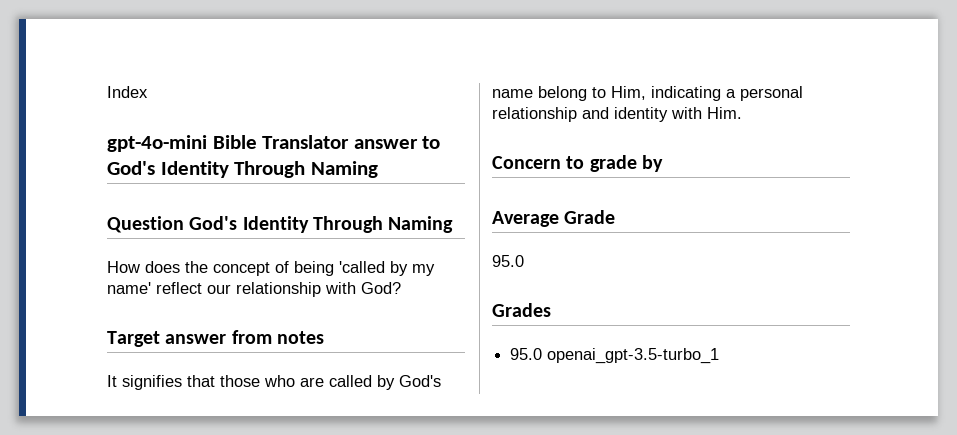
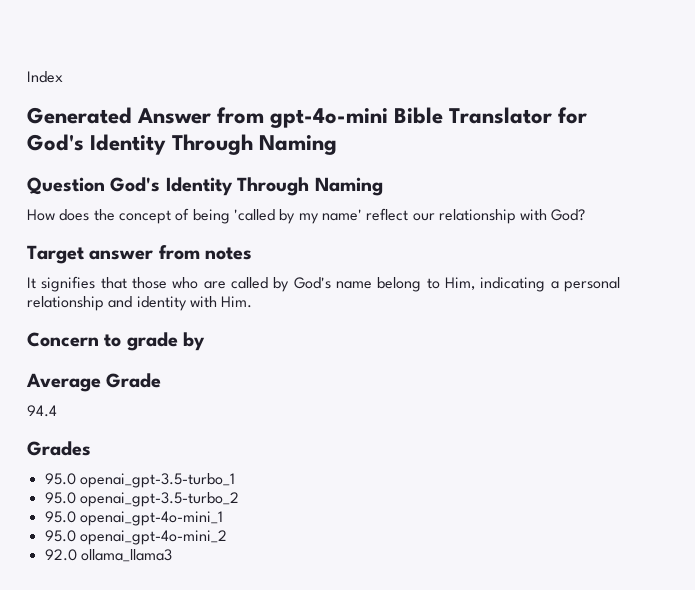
(148, 92) none -> [27,107,265,124] Generated Answer from
[353,136,441,149] answer to -> [558,107,588,124] for
[492,255,524,267] 95.0 -> [27,405,57,417] 94.4
(720, 356) none -> [44,492,239,507] [44,511,223,526] [44,530,227,545] [44,549,172,562] // 95.0 openai_gpt-3.5-turbo_2 // 95.0 openai_gpt-4o-mini_1 // 95.0 openai_gpt-4o-mini_2 // 92.0 ollama_llama3

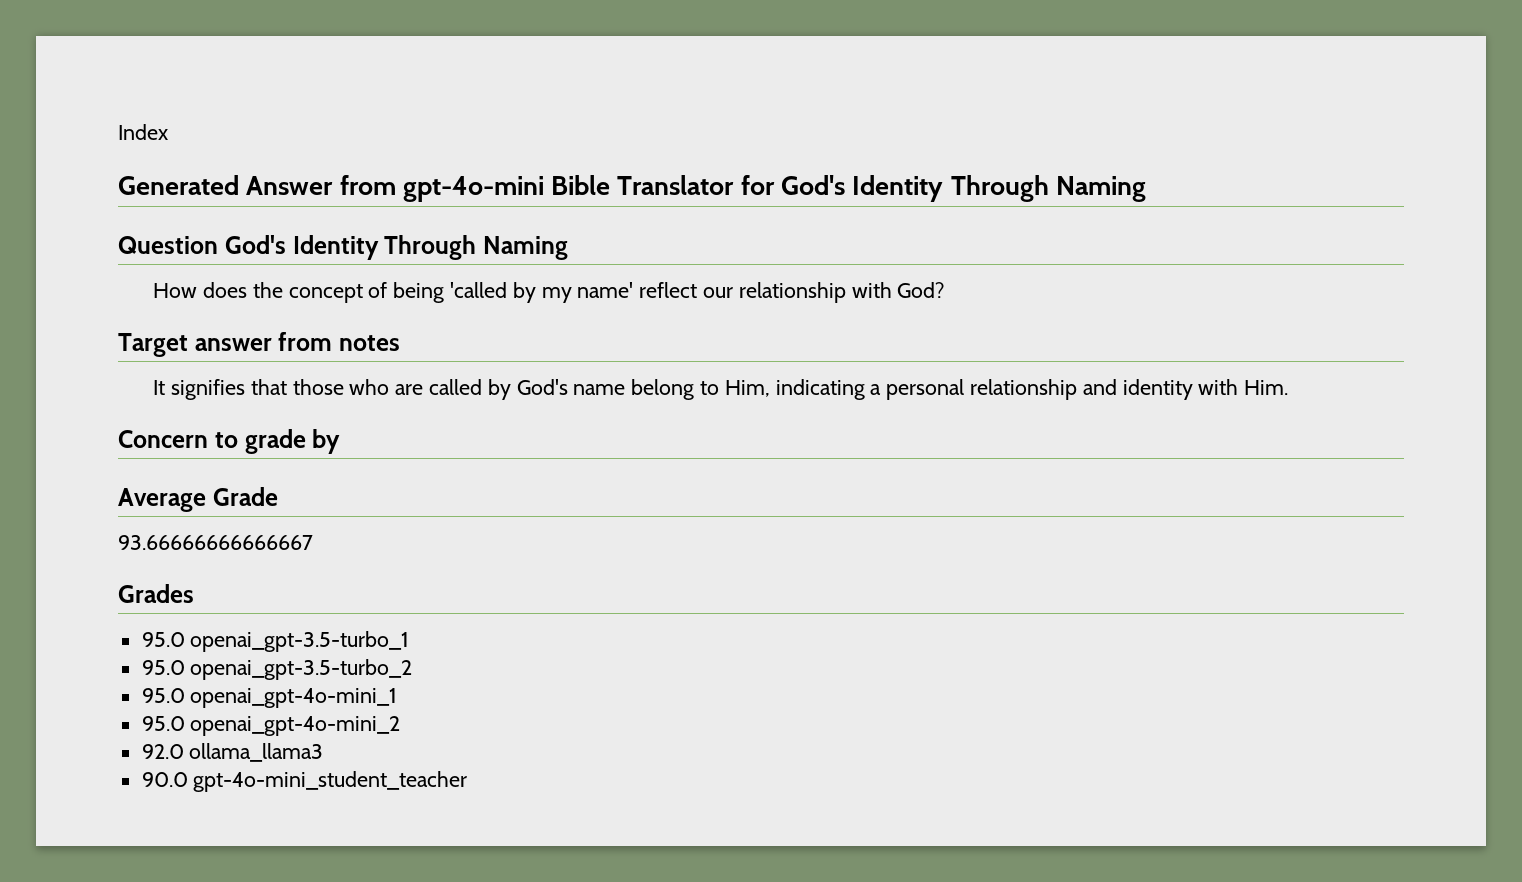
[27,405,57,417] 94.4 -> [118,535,313,550] 93.66666666666667
(172, 555) none -> [141,771,468,792] // 90.0 gpt-4o-mini_student_teacher

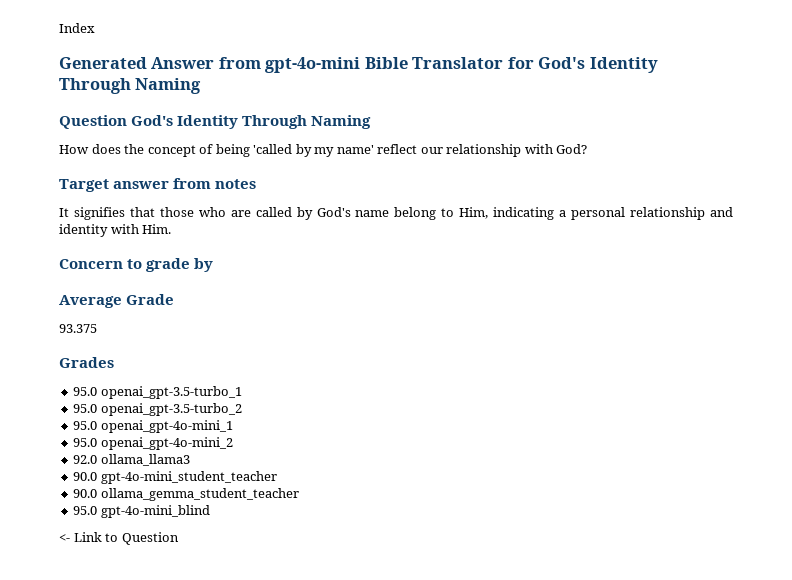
[118,535,313,550] 93.66666666666667 -> [59,324,97,333] 93.375
(468, 781) none -> [73,488,299,501] [73,505,210,518] [59,532,179,545] // 90.0 ollama_gemma_student_teacher // 95.0 gpt-4o-mini_blind // <- Link to Question

